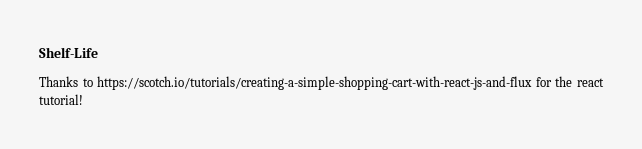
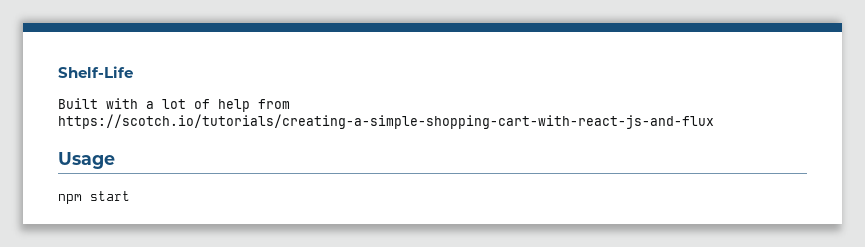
[39,76,605,90] [39,94,83,105] Thanks to https://scotch.io/tutorials/creating-a-simple-shopping-cart-with-react-js-and-flux for the react tutorial! -> [58,98,290,112] [58,114,714,129] [58,152,115,169] [58,191,130,204] Built with a lot of help from https://scotch.io/tutorials/creating-a-simple-shopping-cart-with-react-js-and-flux // Usage // npm start

